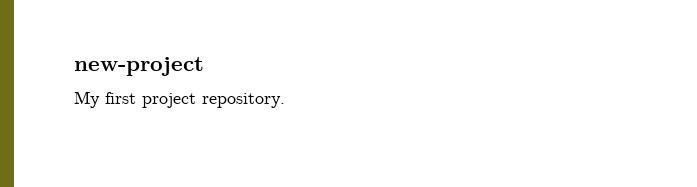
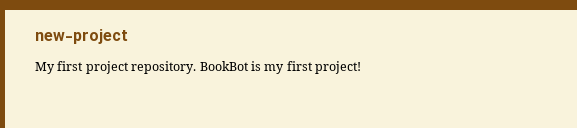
(285, 100) none -> [199,61,361,74] BookBot is my first project!

